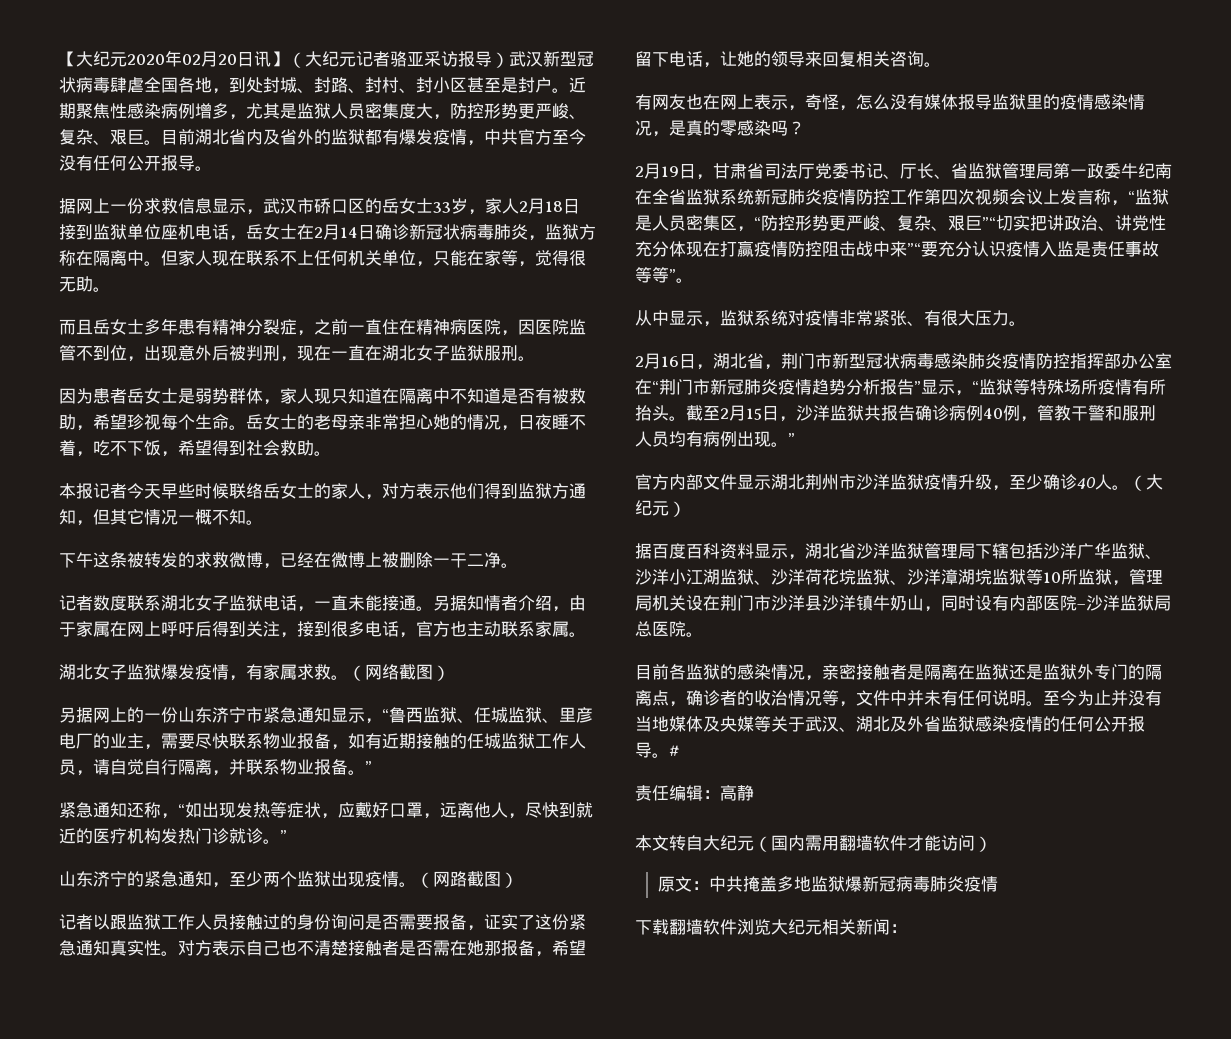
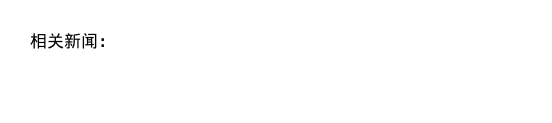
[59,50,594,68] [59,77,586,94] [59,103,586,120] [59,129,586,146] [59,155,212,171] [59,198,580,215] [59,224,596,241] [59,250,586,267] [59,276,110,292] [59,318,586,336] [59,345,535,362] [59,388,586,405] [59,414,586,431] [59,440,331,457] [59,483,586,500] [59,509,263,526] [59,552,518,569] [59,595,586,612] [59,621,586,638] [59,664,450,681] [59,707,593,724] [59,733,586,750] [59,759,372,776] [59,802,593,819] [59,828,287,844] [59,871,518,888] [59,914,586,931] [59,940,586,957] [635,51,941,68] [635,94,1145,111] [635,120,805,137] [635,163,1172,180] [635,189,1169,206] [635,215,1166,232] [635,240,1159,257] [635,267,693,283] [635,310,1026,327] [635,353,1172,370] [635,379,1166,396] [635,405,1156,422] [635,431,795,447] [635,474,1163,491] [635,500,686,517] [635,543,1162,560] [635,569,1163,586] [635,595,1171,612] [635,621,703,637] [635,664,1162,681] [635,690,1162,707] [635,716,1145,732] [635,742,680,758] [635,785,754,801] [635,835,992,852] [657,876,998,892] [635,919,822,935] 【大纪元2020年02月20日讯】（大纪元记者骆亚采访报导）武汉新型冠状病毒肆虐全国各地，到处封城、封路、封村、封小区甚至是封户。近期聚焦性感染病例增多，尤其是监狱人员密集度大，防控形势更严峻、复杂、艰巨。目前湖北省内及省外的监狱都有爆发疫情，中共官方至今没有任何公开报导。 // 据网上一份求救信息显示，武汉市硚口区的岳女士33岁，家人2月18日接到监狱单位座机电话，岳女士在2月14日确诊新冠状病毒肺炎，监狱方称在隔离中。但家人现在联系不上任何机关单位，只能在家等，觉得很无助。 // 而且岳女士多年患有精神分裂症，之前一直住在精神病医院，因医院监管不到位，出现意外后被判刑，现在一直在湖北女子监狱服刑。 // 因为患者岳女士是弱势群体，家人现只知道在隔离中不知道是否有被救助，希望珍视每个生命。岳女士的老母亲非常担心她的情况，日夜睡不着，吃不下饭，希望得到社会救助。 // 本报记者今天早些时候联络岳女士的家人，对方表示他们得到监狱方通知，但其它情况一概不知。 // 下午这条被转发的求救微博，已经在微博上被删除一干二净。 // 记者数度联系湖北女子监狱电话，一直未能接通。另据知情者介绍，由于家属在网上呼吁后得到关注，接到很多电话，官方也主动联系家属。 // 湖北女子监狱爆发疫情，有家属求救。（网络截图） // 另据网上的一份山东济宁市紧急通知显示，“鲁西监狱、任城监狱、里彦电厂的业主，需要尽快联系物业报备，如有近期接触的任城监狱工作人员，请自觉自行隔离，并联系物业报备。” // 紧急通知还称，“如出现发热等症状，应戴好口罩，远离他人，尽快到就近的医疗机构发热门诊就诊。” // 山东济宁的紧急通知，至少两个监狱出现疫情。（网路截图） // 记者以跟监狱工作人员接触过的身份询问是否需要报备，证实了这份紧急通知真实性。对方表示自己也不清楚接触者是否需在她那报备，希望留下电话，让她的领导来回复相关咨询。 // 有网友也在网上表示，奇怪，怎么没有媒体报导监狱里的疫情感染情况，是真的零感染吗？ // 2月19日，甘肃省司法厅党委书记、厅长、省监狱管理局第一政委牛纪南在全省监狱系统新冠肺炎疫情防控工作第四次视频会议上发言称，“监狱是人员密集区，“防控形势更严峻、复杂、艰巨”“切实把讲政治、讲党性充分体现在打赢疫情防控阻击战中来”“要充分认识疫情入监是责任事故等等”。 // 从中显示，监狱系统对疫情非常紧张、有很大压力。 // 2月16日，湖北省，荆门市新型冠状病毒感染肺炎疫情防控指挥部办公室在“荆门市新冠肺炎疫情趋势分析报告”显示，“监狱等特殊场所疫情有所抬头。截至2月15日，沙洋监狱共报告确诊病例40例，管教干警和服刑人员均有病例出现。” // 官方内部文件显示湖北荆州市沙洋监狱疫情升级，至少确诊40人。（大纪元） // 据百度百科资料显示，湖北省沙洋监狱管理局下辖包括沙洋广华监狱、沙洋小江湖监狱、沙洋荷花垸监狱、沙洋漳湖垸监狱等10所监狱，管理局机关设在荆门市沙洋县沙洋镇牛奶山，同时设有内部医院–沙洋监狱局总医院。 // 目前各监狱的感染情况，亲密接触者是隔离在监狱还是监狱外专门的隔离点，确诊者的收治情况等，文件中并未有任何说明。至今为止并没有当地媒体及央媒等关于武汉、湖北及外省监狱感染疫情的任何公开报导。# // 责任编辑：高静 // 本文转自大纪元（国内需用翻墙软件才能访问） // 原文：中共掩盖多地监狱爆新冠病毒肺炎疫情 // 下载翻墙软件浏览大纪元 -> (30, 41) none

